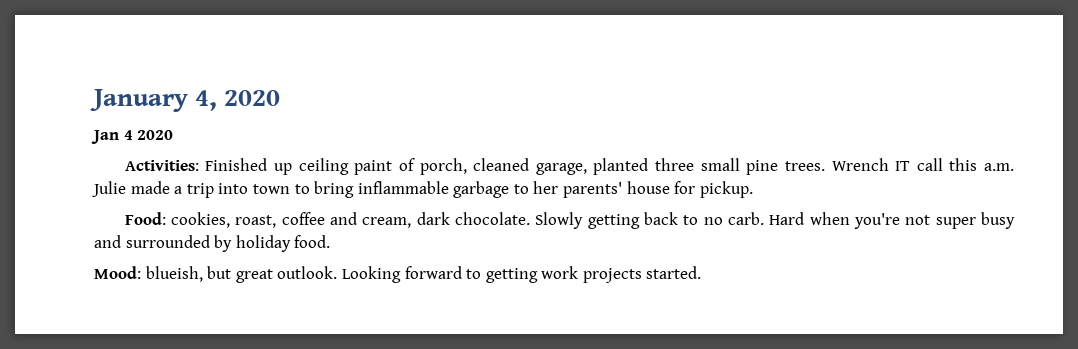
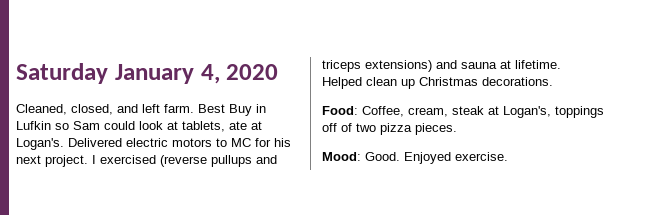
(90, 100) none -> [16,63,108,84] Saturday
[91,130,174,144] [124,158,1014,175] [92,181,753,198] [124,212,1015,229] [94,235,331,252] [94,266,702,283] Jan 4 2020 // Activities: Finished up ceiling paint of porch, cleaned garage, planted three small pine trees. Wrench IT call this a.m. Julie made a trip into town to bring inflammable garbage to her parents' house for pickup. // Food: cookies, roast, coffee and cream, dark chocolate. Slowly getting back to no carb. Hard when you're not super busy and surrounded by holiday food. // Mood: blueish, but great outlook. Looking forward to getting work projects started. -> [16,104,266,116] [16,121,262,132] [16,138,291,150] [16,155,277,167] [322,60,561,72] [322,77,553,89] [322,106,604,118] [322,123,457,135] [322,152,508,164] Cleaned, closed, and left farm. Best Buy in Lufkin so Sam could look at tablets, ate at Logan's. Delivered electric motors to MC for his next project. I exercised (reverse pullups and triceps extensions) and sauna at lifetime. Helped clean up Christmas decorations. // Food: Coffee, cream, steak at Logan's, toppings off of two pizza pieces. // Mood: Good. Enjoyed exercise.

